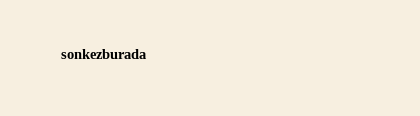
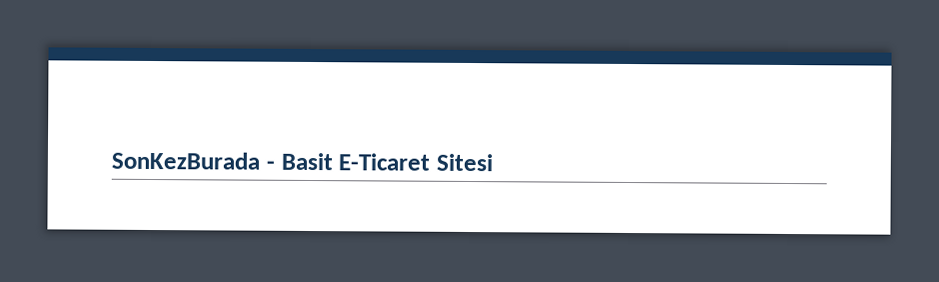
[61,49,147,59] sonkezburada -> [111,151,493,172] SonKezBurada - Basit E-Ticaret Sitesi

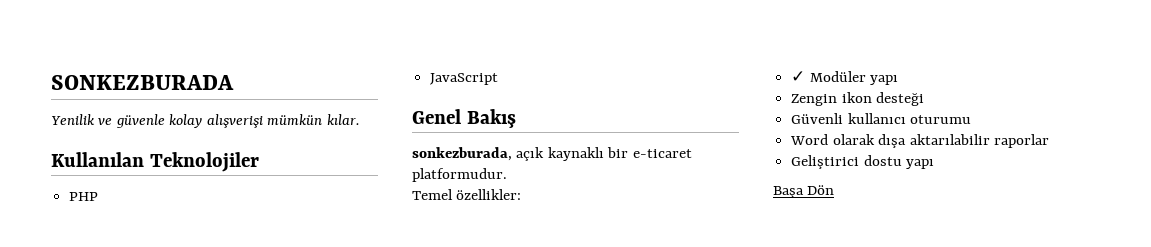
[111,151,493,172] SonKezBurada - Basit E-Ticaret Sitesi -> [51,75,234,90] [51,114,360,128] [51,152,259,172] [69,192,99,201] [430,73,499,85] [412,109,516,128] [412,147,692,161] [412,168,507,182] [412,189,522,200] [791,71,899,85] [791,92,925,106] [791,113,972,124] [790,134,1049,148] [791,155,935,169] [773,185,835,198] SONKEZBURADA // Yenilik ve güvenle kolay alışverişi mümkün kılar. // Kullanılan Teknolojiler // PHP // JavaScript // Genel Bakış // sonkezburada, açık kaynaklı bir e-ticaret platformudur. // Temel özellikler: // ✓ Modüler yapı // Zengin ikon desteği // Güvenli kullanıcı oturumu // Word olarak dışa aktarılabilir raporlar // Geliştirici dostu yapı // Başa Dön

